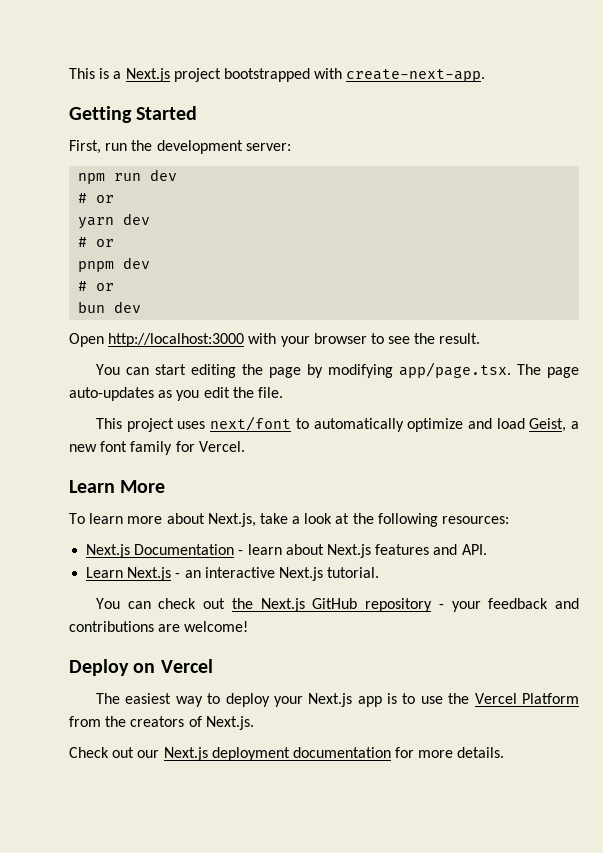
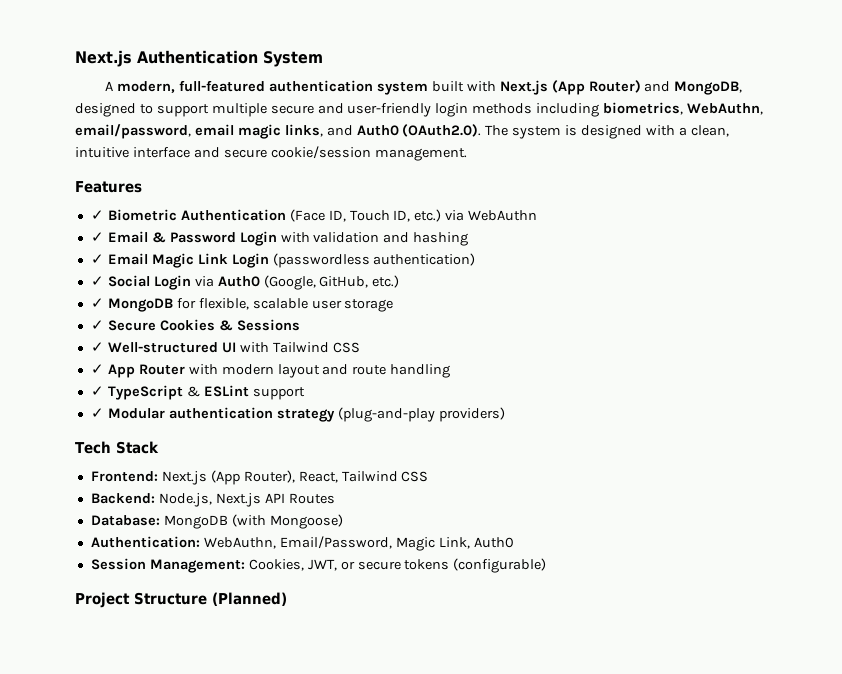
[69,68,486,82] [69,106,198,123] [69,140,291,154] [78,169,178,184] [78,193,115,203] [78,213,151,229] [78,237,115,247] [78,257,151,272] [78,281,115,291] [78,301,142,313] [69,333,481,347] [96,362,579,378] [69,387,283,401] [96,416,580,432] [69,441,245,455] [69,480,166,493] [69,513,510,527] [86,544,487,558] [86,567,380,581] [96,598,579,612] [69,621,249,632] [69,659,213,676] [96,693,580,707] [69,716,254,730] [69,747,505,761] This is a Next.js project bootstrapped with create-next-app. // Getting Started // First, run the development server: // npm run dev // # or // yarn dev // # or // pnpm dev // # or // bun dev // Open http://localhost:3000 with your browser to see the result. // You can start editing the page by modifying app/page.tsx. The page auto-updates as you edit the file. // This project uses next/font to automatically optimize and load Geist, a new font family for Vercel. // Learn More // To learn more about Next.js, take a look at the following resources: // Next.js Documentation - learn about Next.js features and API. // Learn Next.js - an interactive Next.js tutorial. // You can check out the Next.js GitHub repository - your feedback and contributions are welcome! // Deploy on Vercel // The easiest way to deploy your Next.js app is to use the Vercel Platform from the creators of Next.js. // Check out our Next.js deployment documentation for more details. -> [75,50,323,67] [105,80,743,95] [75,102,764,117] [75,124,729,139] [75,146,467,161] [75,181,142,193] [90,209,538,222] [90,231,469,246] [90,253,476,268] [90,275,400,290] [90,298,394,312] [90,319,300,331] [90,342,360,353] [90,364,451,378] [90,385,305,400] [90,407,505,422] [75,441,159,454] [90,470,429,485] [90,493,335,507] [90,514,343,529] [90,536,514,551] [90,558,547,573] [75,592,287,608] Next.js Authentication System // A modern, full-featured authentication system built with Next.js (App Router) and MongoDB, designed to support multiple secure and user-friendly login methods including biometrics, WebAuthn, email/password, email magic links, and Auth0 (OAuth2.0). The system is designed with a clean, intuitive interface and secure cookie/session management. // Features // ✓ Biometric Authentication (Face ID, Touch ID, etc.) via WebAuthn // ✓ Email & Password Login with validation and hashing // ✓ Email Magic Link Login (passwordless authentication) // ✓ Social Login via Auth0 (Google, GitHub, etc.) // ✓ MongoDB for flexible, scalable user storage // ✓ Secure Cookies & Sessions // ✓ Well-structured UI with Tailwind CSS // ✓ App Router with modern layout and route handling // ✓ TypeScript & ESLint support // ✓ Modular authentication strategy (plug-and-play providers) // Tech Stack // Frontend: Next.js (App Router), React, Tailwind CSS // Backend: Node.js, Next.js API Routes // Database: MongoDB (with Mongoose) // Authentication: WebAuthn, Email/Password, Magic Link, Auth0 // Session Management: Cookies, JWT, or secure tokens (configurable) // Project Structure (Planned)

